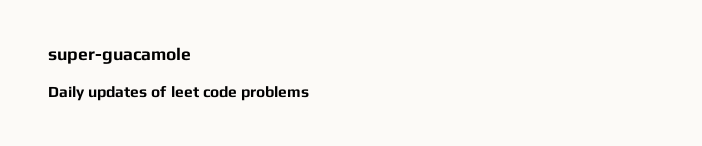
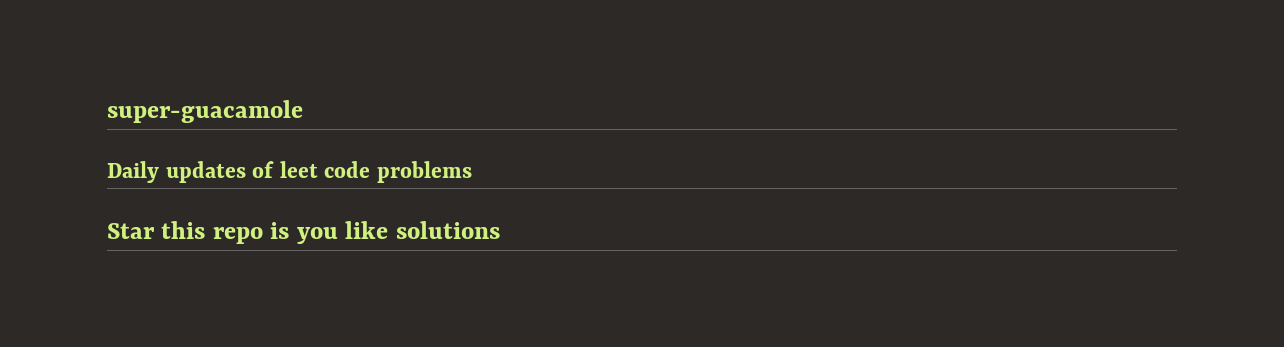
(309, 93) none -> [107,221,500,244] // Star this repo is you like solutions

